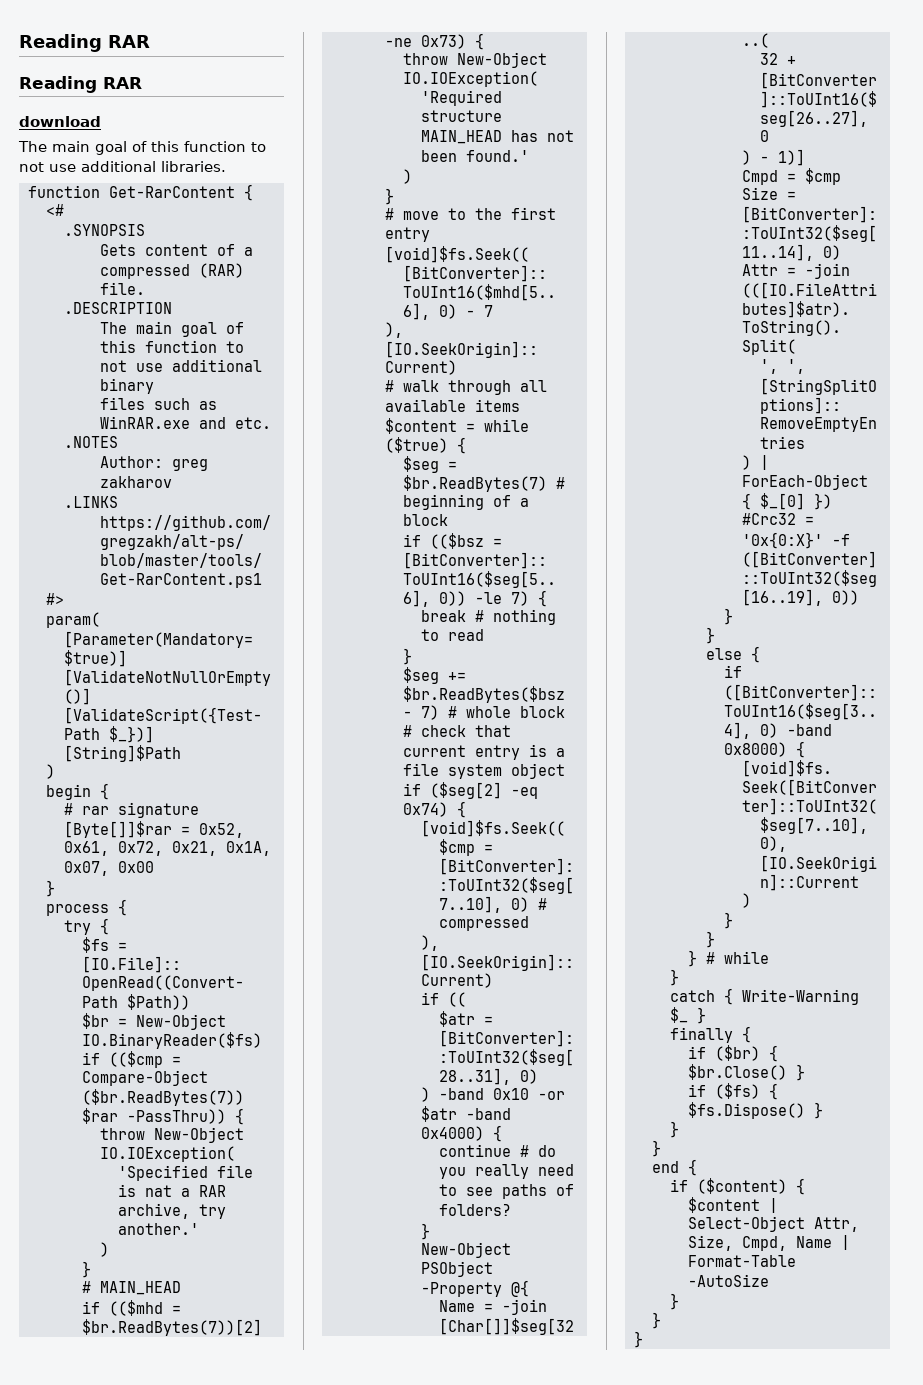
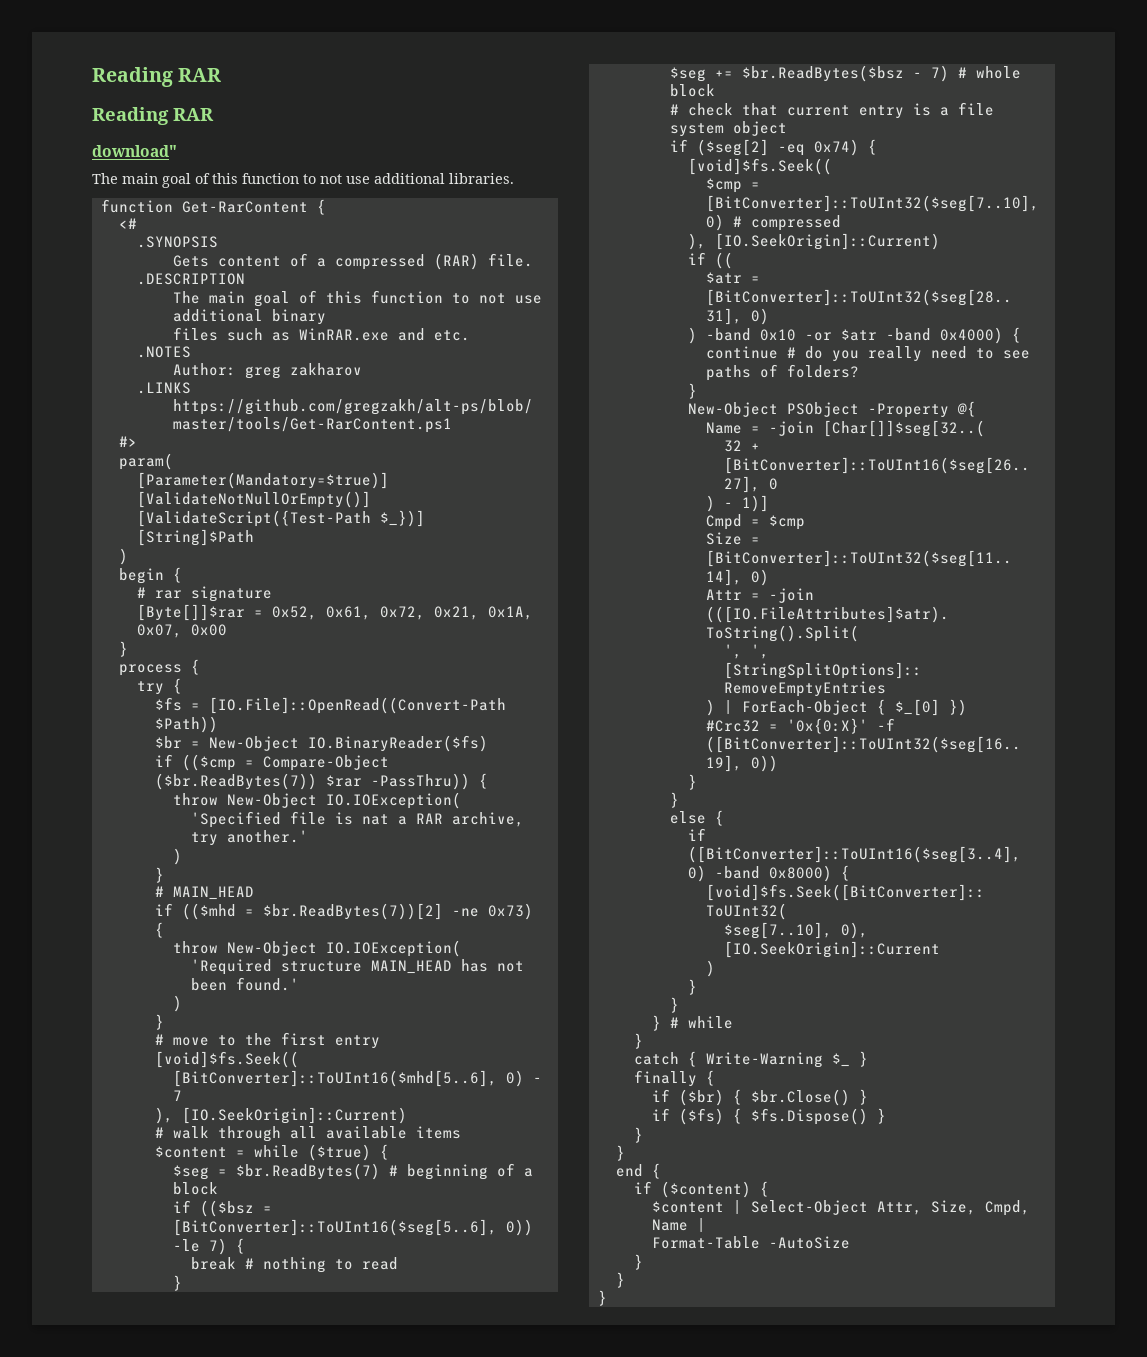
[19,116,101,127] download -> [92,145,177,157] download"

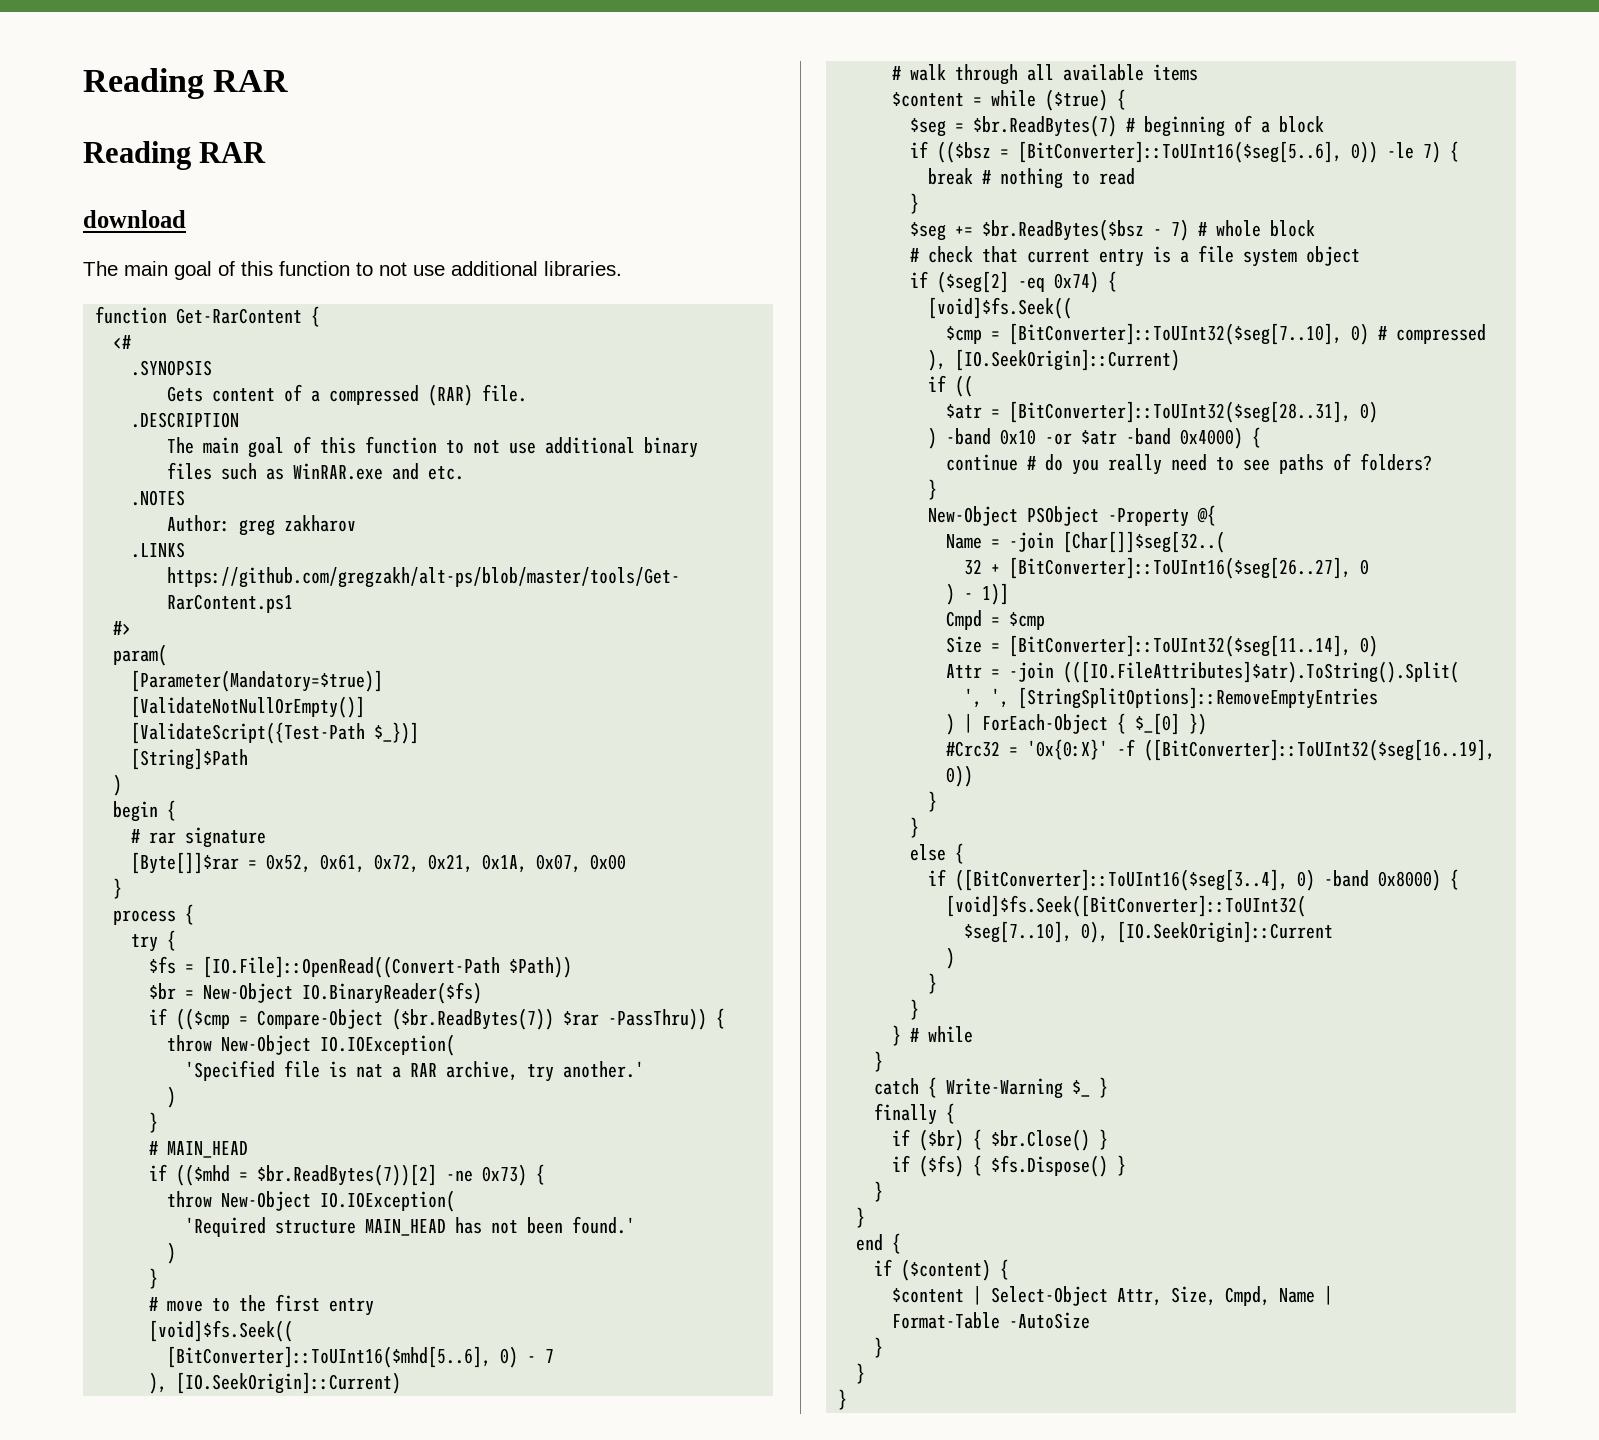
[92,145,177,157] download" -> [83,210,186,228] download

